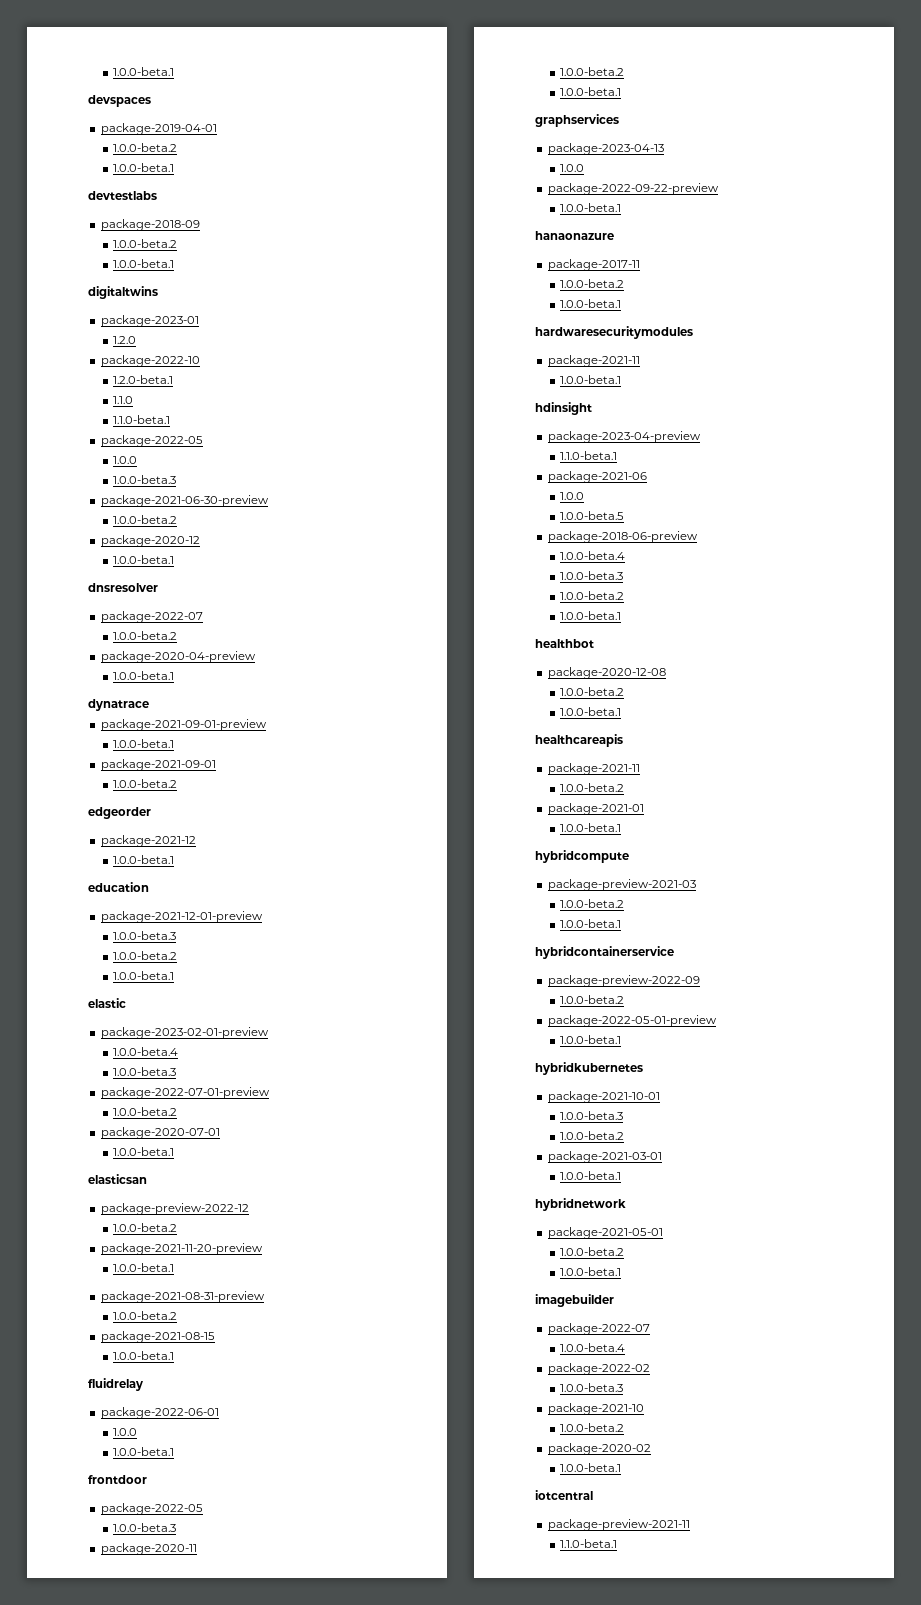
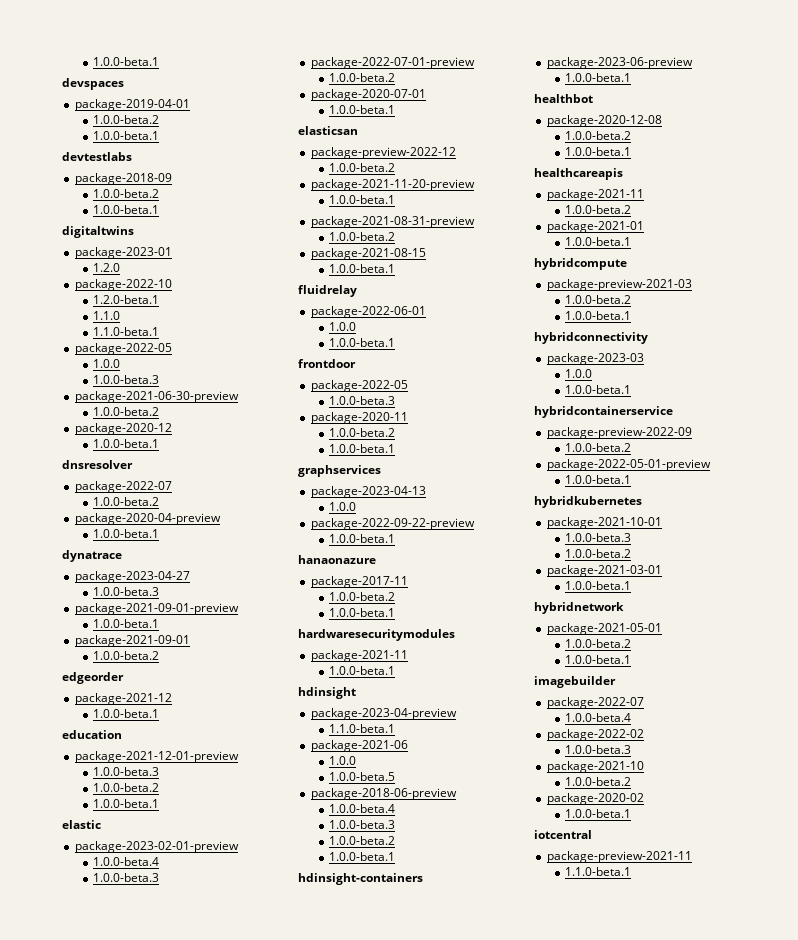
(149, 705) none -> [74,571,190,583] [93,587,160,596] // package-2023-04-27 // 1.0.0-beta.3
(622, 615) none -> [298,873,423,885] [546,57,693,69] [565,73,632,82] // hdinsight-containers // package-2023-06-preview // 1.0.0-beta.1
(622, 923) none -> [534,332,648,344] [546,353,644,365] [565,369,593,378] [565,385,632,394] // hybridconnectivity // package-2023-03 // 1.0.0 // 1.0.0-beta.1

